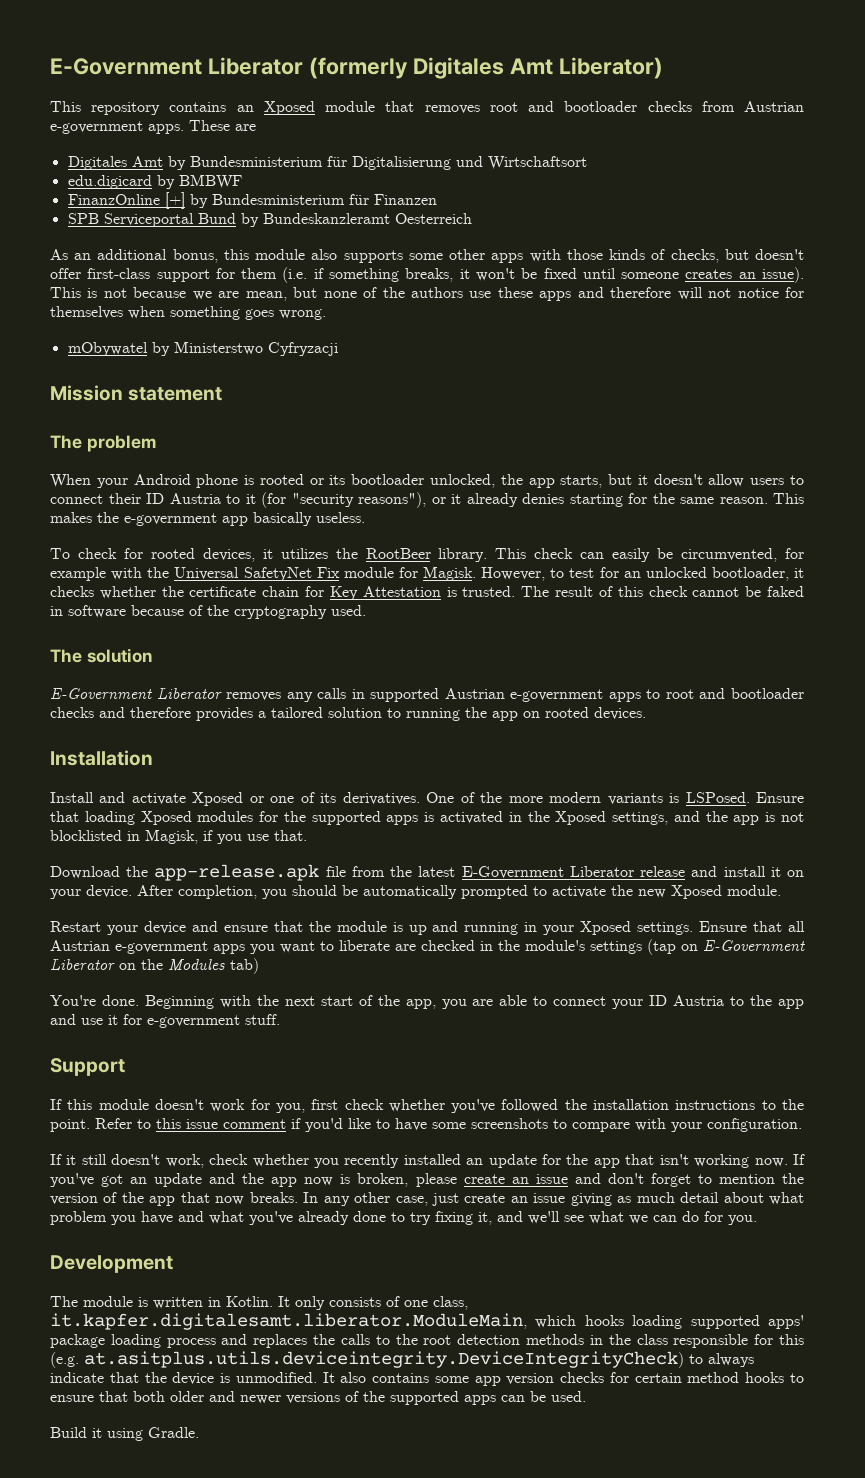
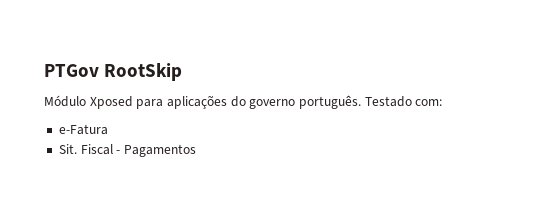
[50,57,663,79] [50,101,805,115] [50,120,256,134] [67,156,587,170] [67,174,242,189] [67,192,437,209] [67,213,472,227] [50,249,805,263] [50,267,804,283] [50,287,805,301] [50,306,326,320] [67,341,338,356] [50,385,223,401] [50,435,156,452] [50,474,805,488] [50,492,804,508] [50,512,365,526] [50,548,804,562] [50,566,804,581] [50,586,805,600] [50,605,366,619] [50,648,152,663] [50,688,805,702] [50,707,646,721] [50,750,153,766] [50,792,805,806] [50,811,805,825] [50,829,307,844] [50,864,805,881] [50,885,781,899] [50,921,806,935] [50,939,805,955] [50,958,259,974] [50,995,805,1009] [50,1014,280,1028] [50,1058,125,1076] [50,1099,804,1113] [50,1118,802,1132] [50,1154,806,1168] [50,1173,804,1187] [50,1192,805,1206] [50,1211,757,1225] [50,1255,173,1273] [50,1296,468,1310] [50,1313,804,1330] [50,1334,805,1348] [50,1351,754,1368] [50,1372,804,1386] [50,1391,586,1405] [50,1427,199,1441] E-Government Liberator (formerly Digitales Amt Liberator) // This repository contains an Xposed module that removes root and bootloader checks from Austrian e-government apps. These are // Digitales Amt by Bundesministerium für Digitalisierung und Wirtschaftsort // edu.digicard by BMBWF // FinanzOnline [+] by Bundesministerium für Finanzen // SPB Serviceportal Bund by Bundeskanzleramt Oesterreich // As an additional bonus, this module also supports some other apps with those kinds of checks, but doesn't offer first-class support for them (i.e. if something breaks, it won't be fixed until someone creates an issue). This is not because we are mean, but none of the authors use these apps and therefore will not notice for themselves when something goes wrong. // mObywatel by Ministerstwo Cyfryzacji // Mission statement // The problem // When your Android phone is rooted or its bootloader unlocked, the app starts, but it doesn't allow users to connect their ID Austria to it (for "security reasons"), or it already denies starting for the same reason. This makes the e-government app basically useless. // To check for rooted devices, it utilizes the RootBeer library. This check can easily be circumvented, for example with the Universal SafetyNet Fix module for Magisk. However, to test for an unlocked bootloader, it checks whether the certificate chain for Key Attestation is trusted. The result of this check cannot be faked in software because of the cryptography used. // The solution // E-Government Liberator removes any calls in supported Austrian e-government apps to root and bootloader checks and therefore provides a tailored solution to running the app on rooted devices. // Installation // Install and activate Xposed or one of its derivatives. One of the more modern variants is LSPosed. Ensure that loading Xposed modules for the supported apps is activated in the Xposed settings, and the app is not blocklisted in Magisk, if you use that. // Download the app-release.apk file from the latest E-Government Liberator release and install it on your device. After completion, you should be automatically prompted to activate the new Xposed module. // Restart your device and ensure that the module is up and running in your Xposed settings. Ensure that all Austrian e-government apps you want to liberate are checked in the module's settings (tap on E-Government Liberator on the Modules tab) // You're done. Beginning with the next start of the app, you are able to connect your ID Austria to the app and use it for e-government stuff. // Support // If this module doesn't work for you, first check whether you've followed the installation instructions to the point. Refer to this issue comment if you'd like to have some screenshots to compare with your configuration. // If it still doesn't work, check whether you recently installed an update for the app that isn't working now. If you've got an update and the app now is broken, please create an issue and don't forget to mention the version of the app that now breaks. In any other case, just create an issue giving as much detail about what problem you have and what you've already done to try fixing it, and we'll see what we can do for you. // Development // The module is written in Kotlin. It only consists of one class, it.kapfer.digitalesamt.liberator.ModuleMain, which hooks loading supported apps' package loading process and replaces the calls to the root detection methods in the class responsible for this (e.g. at.asitplus.utils.deviceintegrity.DeviceIntegrityCheck) to always indicate that the device is unmodified. It also contains some app version checks for certain method hooks to ensure that both older and newer versions of the supported apps can be used. // Build it using Gradle. -> [44,63,183,81] [44,95,443,109] [58,124,108,135] [58,144,196,157] PTGov RootSkip // Módulo Xposed para aplicações do governo português. Testado com: // e-Fatura // Sit. Fiscal - Pagamentos

